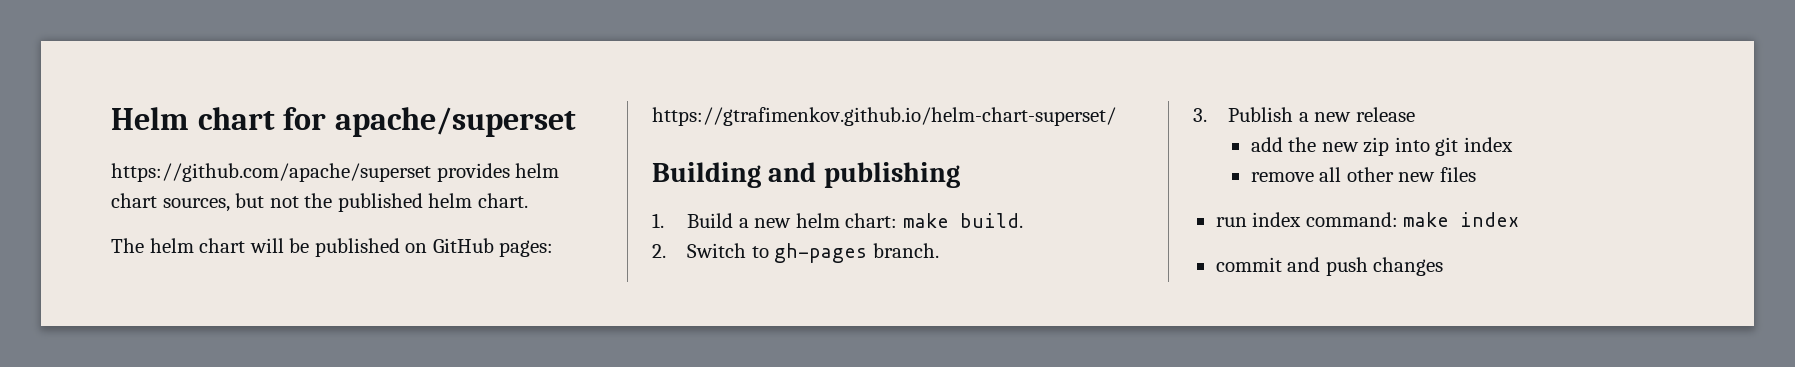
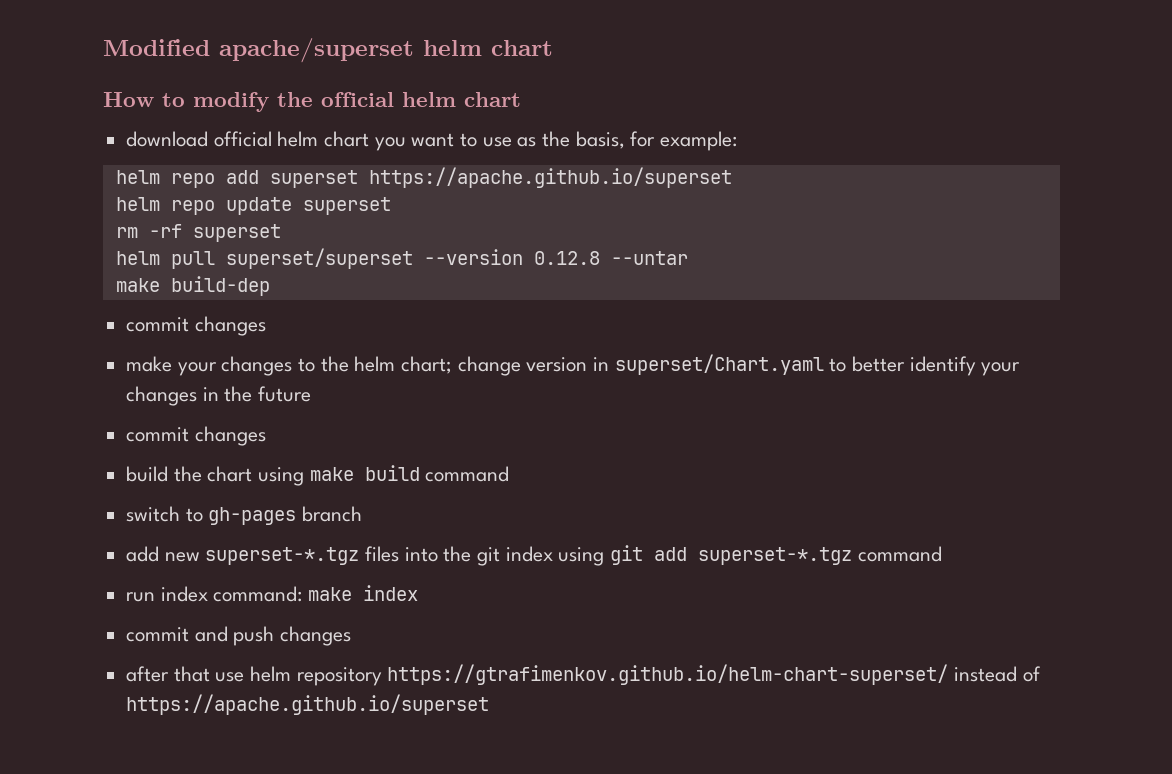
[111,107,327,130] Helm chart for -> [103,39,210,56] Modified
[111,163,560,182] [111,193,528,212] [111,238,554,257] [652,107,1116,126] [652,162,960,188] [652,213,1023,228] [652,243,939,263] [1193,107,1415,122] [1250,137,1513,156] [1250,167,1476,182] // https://github.com/apache/superset provides helm chart sources, but not the published helm chart. // The helm chart will be published on GitHub pages: https://gtrafimenkov.github.io/helm-chart-superset/ // Building and publishing // 1. Build a new helm chart: make build. // 2. Switch to gh-pages branch. // 3. Publish a new release // add the new zip into git index // remove all other new files -> [423,40,553,56] [103,92,521,112] [126,131,738,151] [115,167,732,188] [115,197,391,215] [115,224,281,242] [115,248,688,269] [115,276,270,296] [126,316,266,336] [126,354,1021,376] [126,386,312,406] [126,426,266,446] [126,465,510,486] [126,506,363,525] [126,545,942,566] helm chart // How to modify the official helm chart // download official helm chart you want to use as the basis, for example: // helm repo add superset https://apache.github.io/superset // helm repo update superset // rm -rf superset // helm pull superset/superset --version 0.12.8 --untar // make build-dep // commit changes // make your changes to the helm chart; change version in superset/Chart.yaml to better identify your changes in the future // commit changes // build the chart using make build command // switch to gh-pages branch // add new superset-*.tgz files into the git index using git add superset-*.tgz command
(1444, 266) none -> [126,664,1041,686] [126,694,490,715] // after that use helm repository https://gtrafimenkov.github.io/helm-chart-superset/ instead of https://apache.github.io/superset

